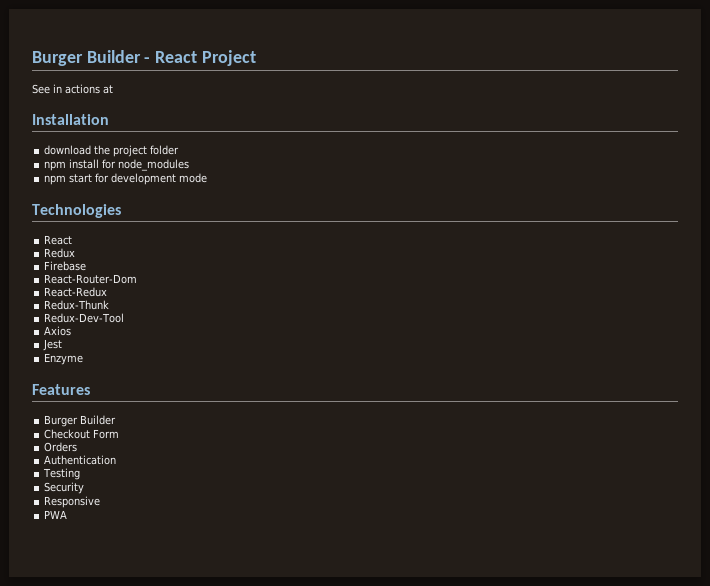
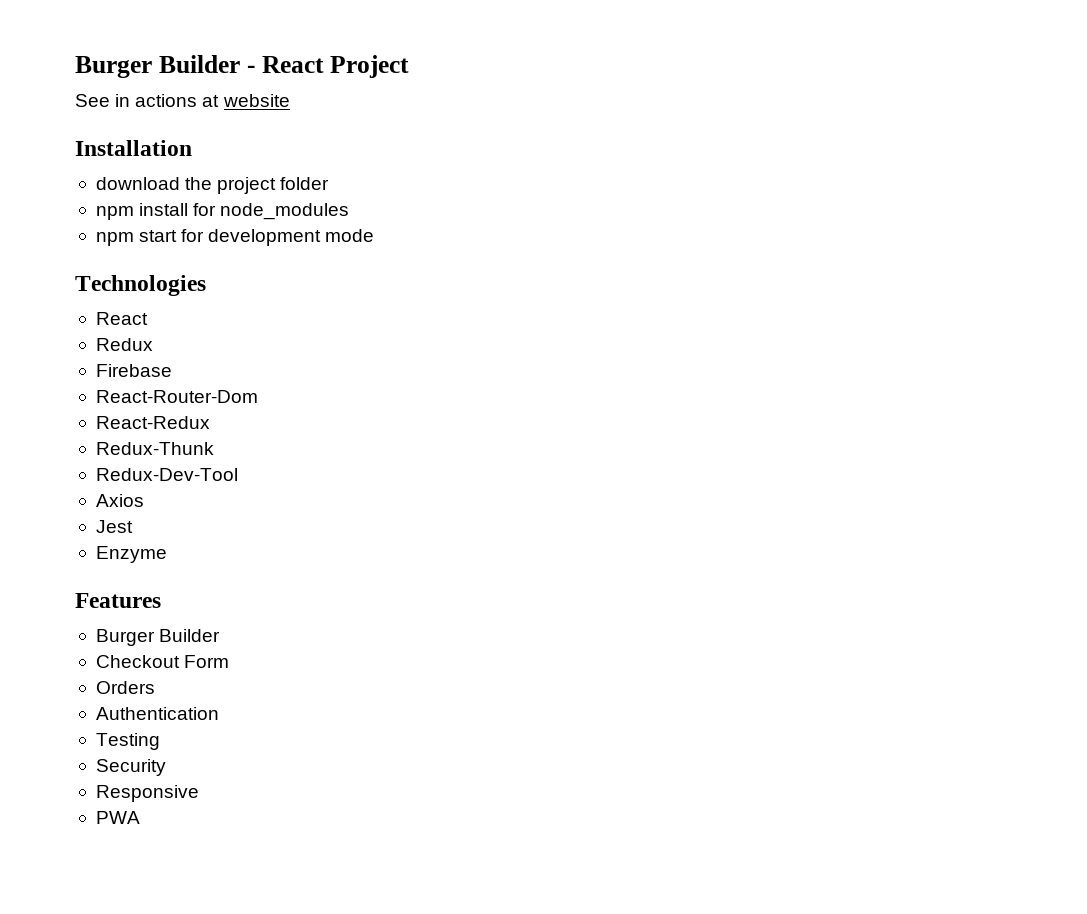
(113, 89) none -> [222,94,290,107] website

